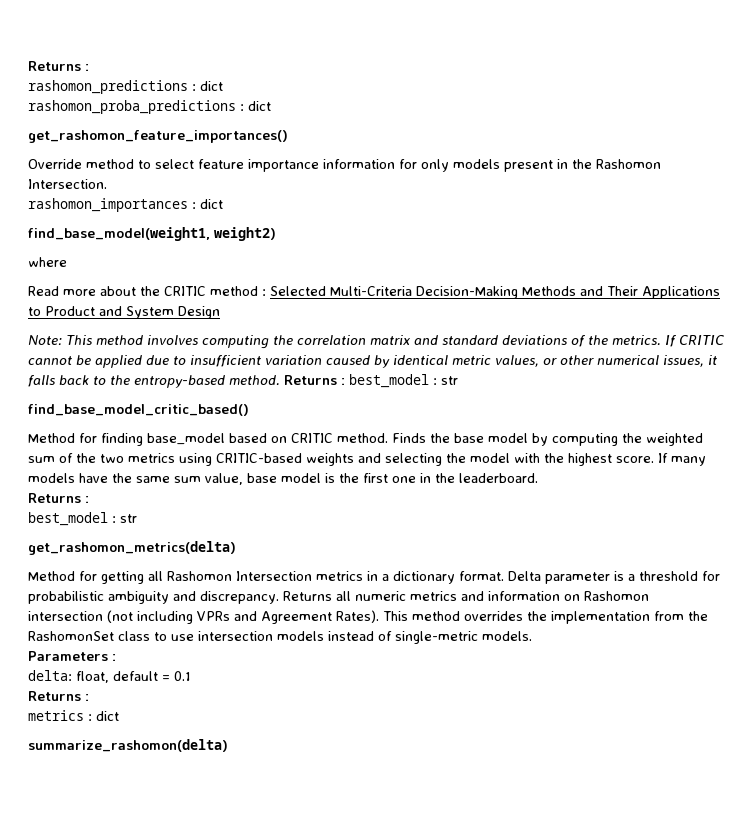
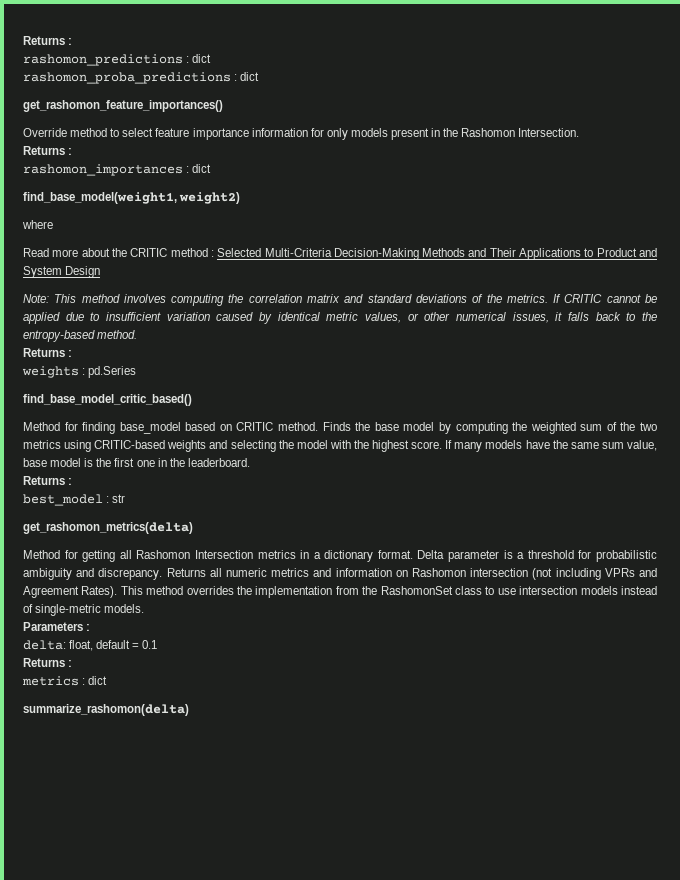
(107, 184) none -> [23,146,73,155] // Returns :
[284,374,458,388] Returns : best_model : str -> [23,348,73,357] [22,366,137,378] // Returns : // weights : pd.Series

